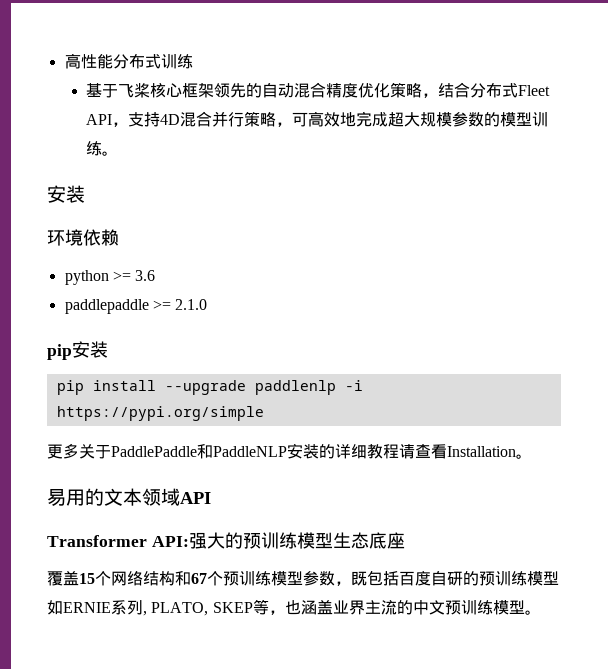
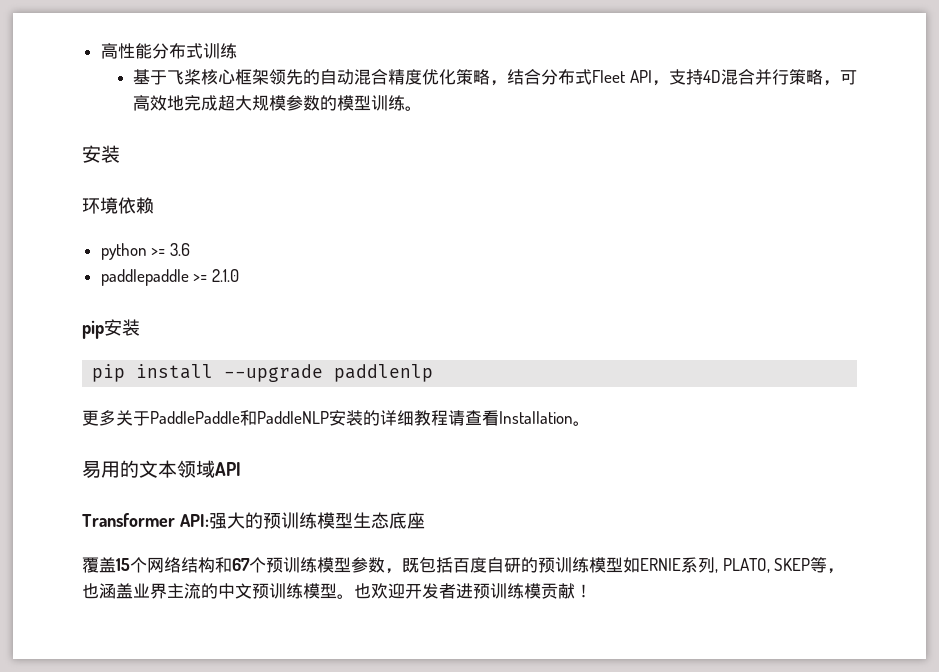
[344,380,363,391] [56,406,264,421] -i https://pypi.org/simple -> (434, 373) none
(541, 612) none -> [354,583,592,599] 也欢迎开发者进预训练模贡献！

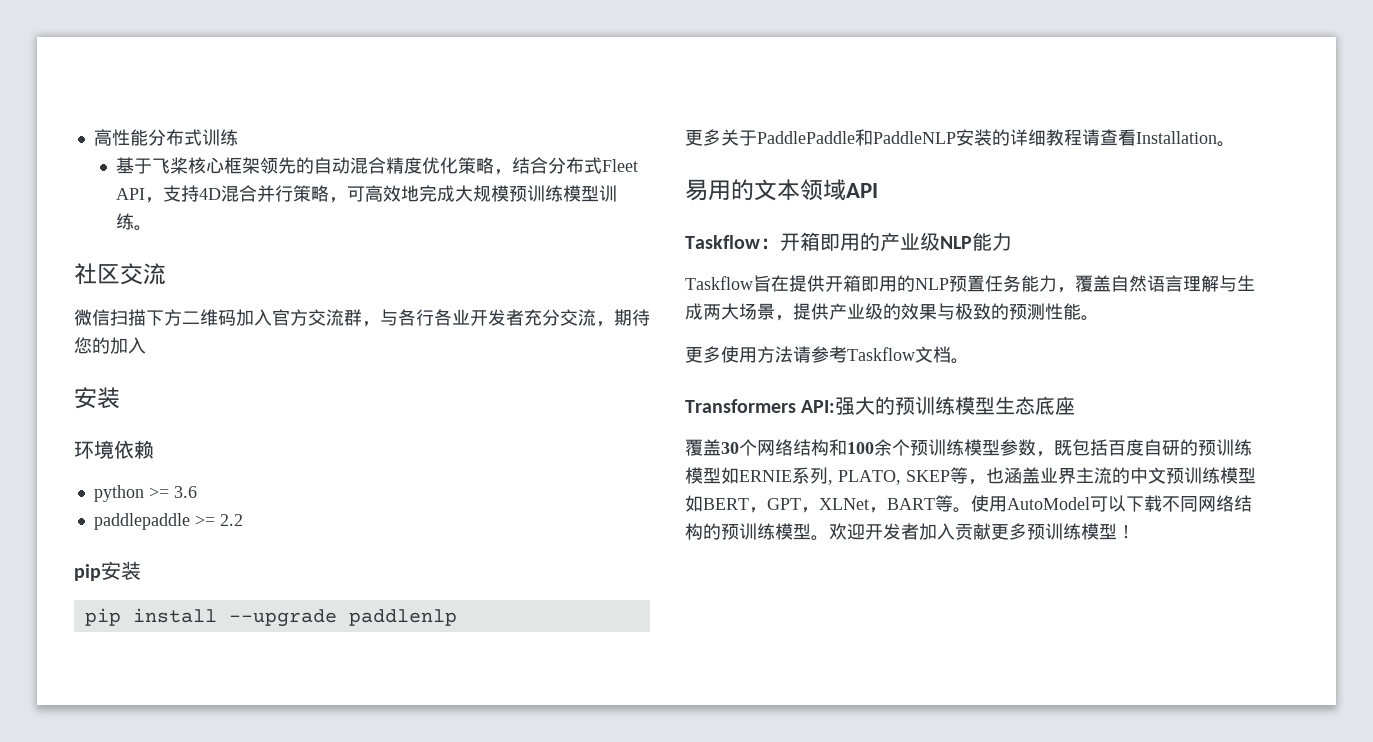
[217,95,337,111] 超大规模参数的 -> [454,185,563,202] 大规模预训练
(422, 108) none -> [74,263,166,285] [74,309,650,327] [74,337,146,354] // 社区交流 // 微信扫描下方二维码加入官方交流群，与各行各业开发者充分交流，期待您的加入
[211,269,239,282] 2.1.0 -> [219,514,243,526] 2.2
[82,513,175,527] Transformer -> [685,232,1012,251] [685,275,1255,293] [685,303,1099,321] [685,346,969,364] [685,399,796,413] Taskflow：开箱即用的产业级NLP能力 // Taskflow旨在提供开箱即用的NLP预置任务能力，覆盖自然语言理解与生成两大场景，提供产业级的效果与极致的预测性能。 // 更多使用方法请参考Taskflow文档。 // Transformers
[116,558,130,571] 15 -> [721,442,739,454] 30
[232,558,250,571] 67 -> [847,439,892,456] 100余
[337,583,575,599] 。也欢迎开发者进预训练模贡献 -> [685,495,1252,513] [685,523,1117,541] 如BERT，GPT，XLNet，BART等。使用AutoModel可以下载不同网络结构的预训练模型。欢迎开发者加入贡献更多预训练模型

